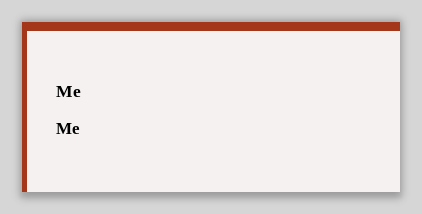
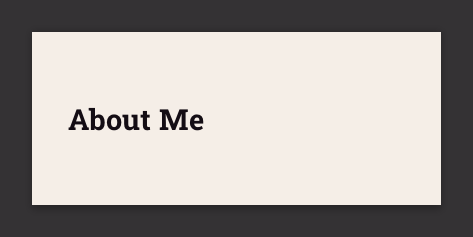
[56,86,81,97] [56,123,80,134] Me // Me -> [68,107,204,131] About Me

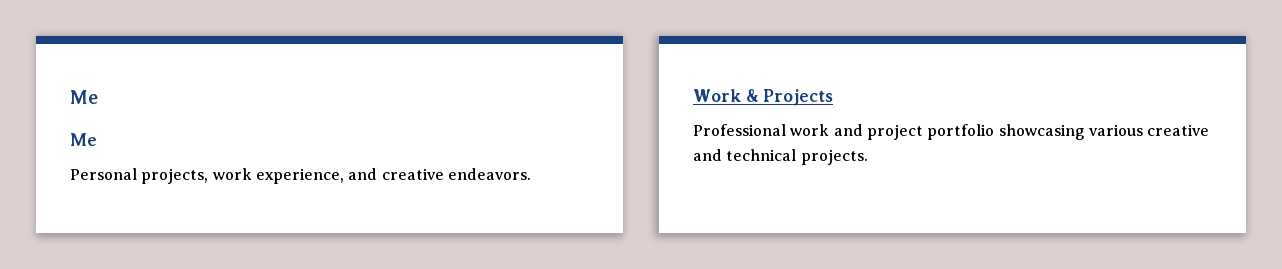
[68,107,204,131] About Me -> [70,90,98,104] [70,133,97,146] [70,168,531,184] [693,89,834,106] [693,124,1210,140] [693,149,868,165] Me // Me // Personal projects, work experience, and creative endeavors. // Work & Projects // Professional work and project portfolio showcasing various creative and technical projects.

